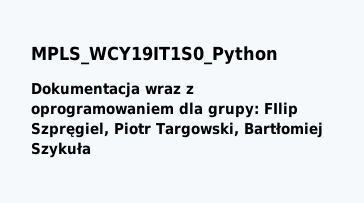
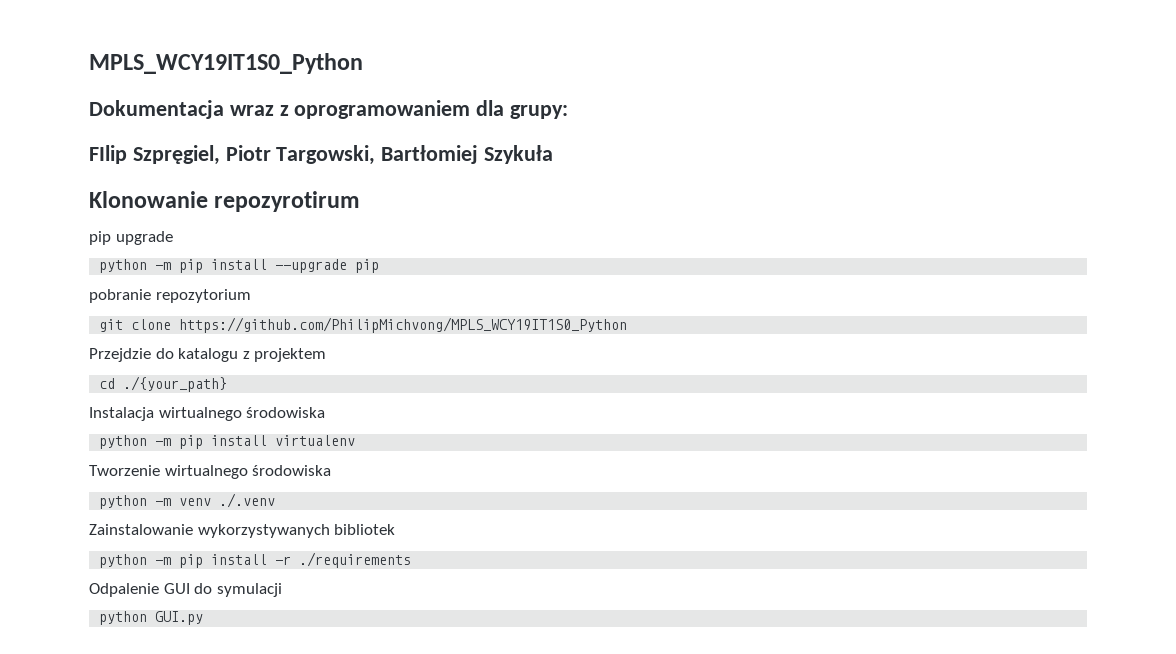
(259, 111) none -> (569, 112) //
(91, 150) none -> [89,191,361,212] [89,231,173,245] [99,259,380,273] [89,289,251,303] [99,317,628,333] [89,348,327,362] [99,376,228,392] [89,407,326,421] [99,435,356,449] [89,465,332,479] [99,493,276,509] [89,524,396,538] [99,552,412,568] [89,583,282,597] [99,611,204,625] // Klonowanie repozyrotirum // pip upgrade // python -m pip install --upgrade pip // pobranie repozytorium // git clone https://github.com/PhilipMichvong/MPLS_WCY19IT1S0_Python // Przejdzie do katalogu z projektem // cd ./{your_path} // Instalacja wirtualnego środowiska // python -m pip install virtualenv // Tworzenie wirtualnego środowiska // python -m venv ./.venv // Zainstalowanie wykorzystywanych bibliotek // python -m pip install -r ./requirements // Odpalenie GUI do symulacji // python GUI.py

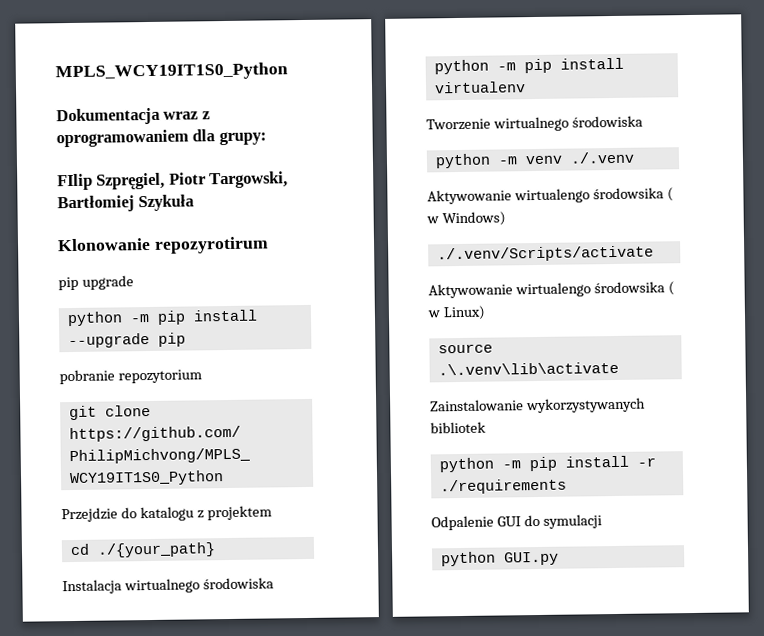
(276, 500) none -> [427,187,674,205] [426,211,506,227] [436,245,654,263] [428,281,675,299] [427,305,486,321] [437,343,493,354] [437,361,619,376] // Aktywowanie wirtualengo środowsika ( w Windows) // ./.venv/Scripts/activate // Aktywowanie wirtualengo środowsika ( w Linux) // source .\.venv\lib\activate

